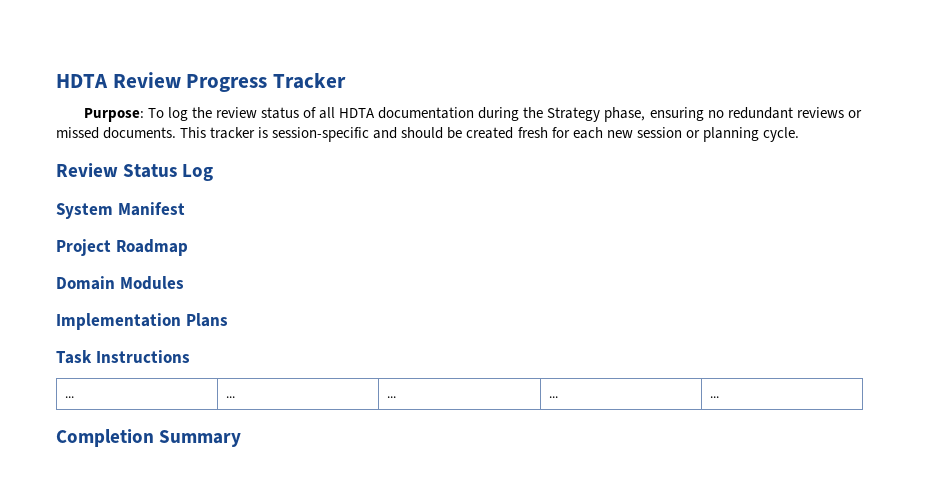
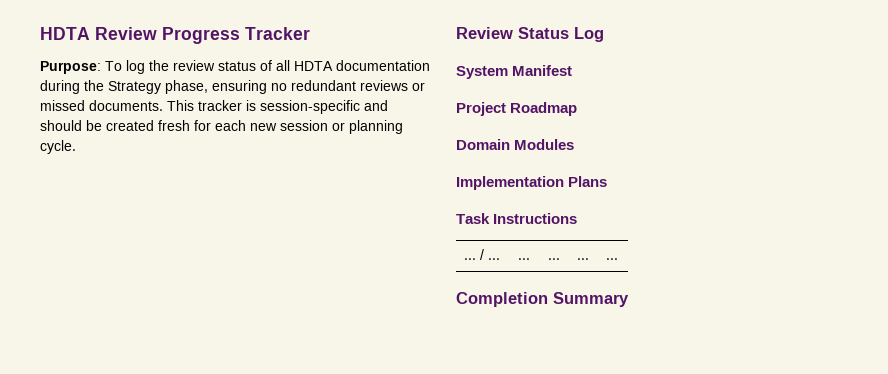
(74, 397) none -> [480,249,501,260] / ...

